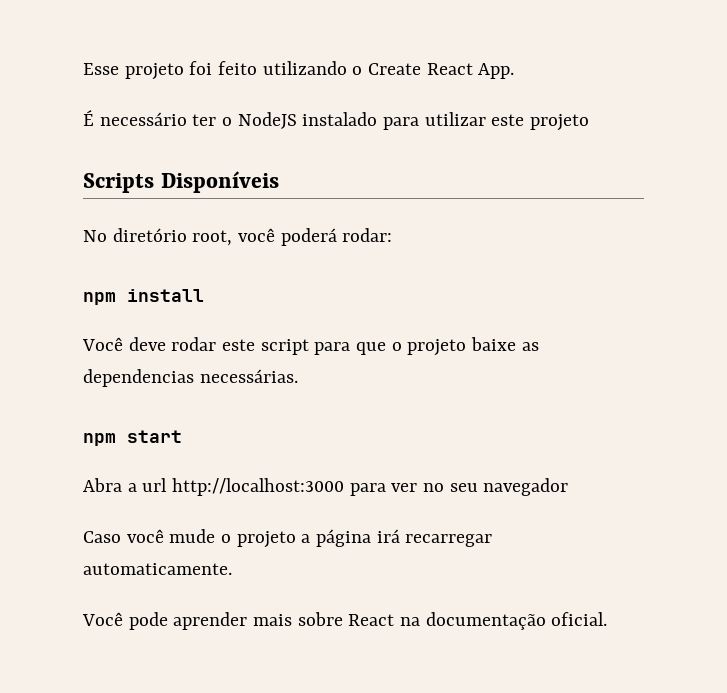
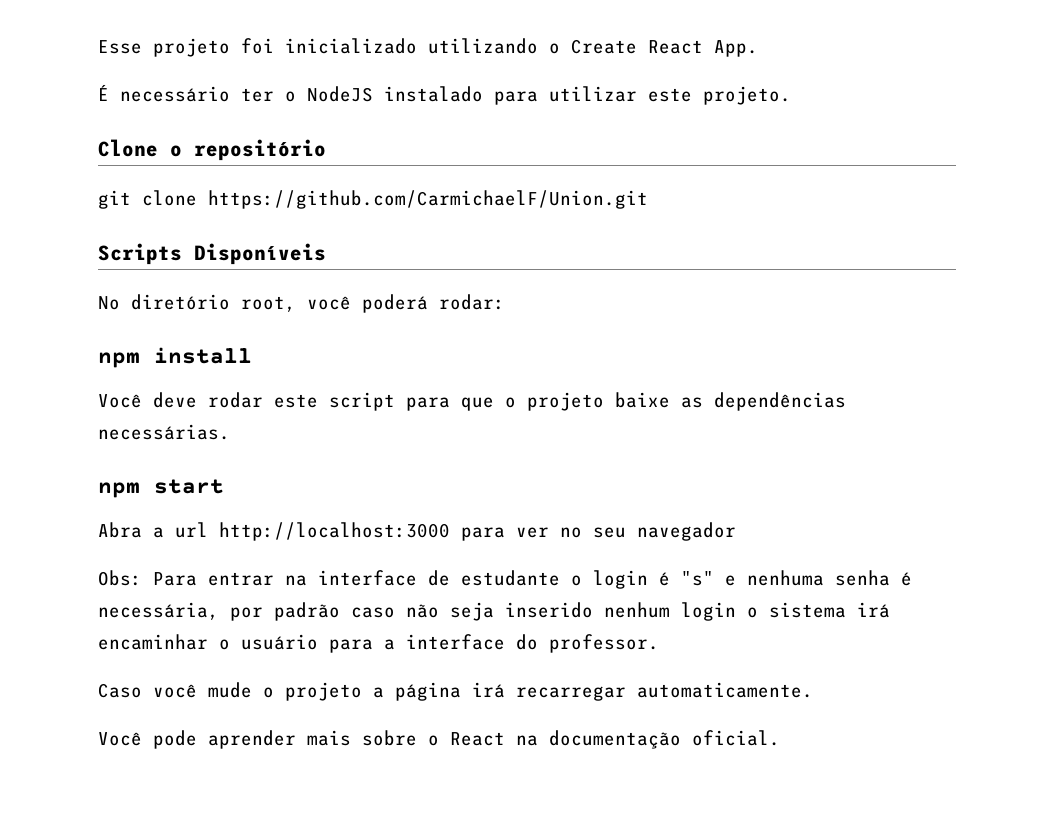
[218,61,258,75] feito -> [285,38,417,54] inicializado
[530,114,590,131] projeto -> [703,86,791,105] [98,139,326,161] [98,190,648,209] projeto. // Clone o repositório // git clone https://github.com/CarmichaelF/Union.git
[83,369,194,387] dependencias -> [714,392,846,411] dependências
(569, 487) none -> [98,570,912,589] [98,602,890,621] [98,634,659,653] // Obs: Para entrar na interface de estudante o login é "s" e nenhuma senha é necessária, por padrão caso não seja inserido nenhum login o sistema irá encaminhar o usuário para a interface do professor.
(343, 619) none -> [428,735,439,746] o

